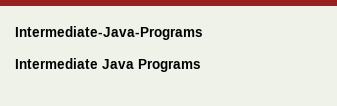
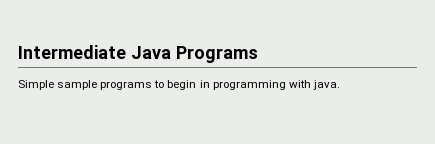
[15,26,203,40] Intermediate-Java-Programs // -> (18, 52) none
(201, 65) none -> [18,80,340,90] // Simple sample programs to begin in programming with java.

